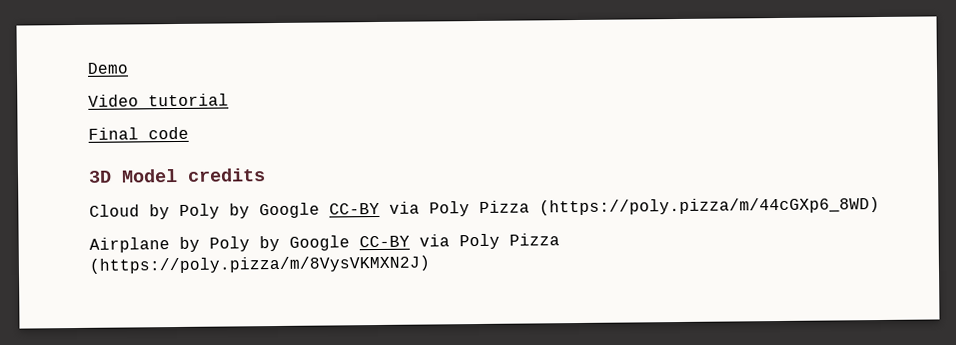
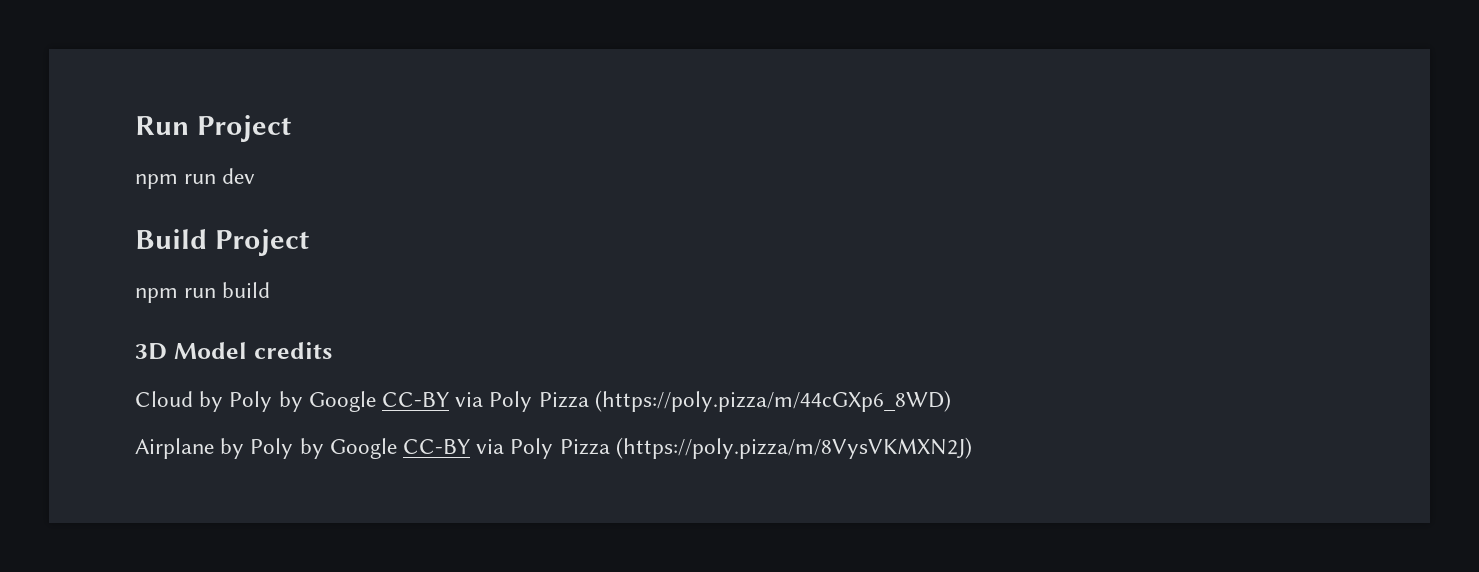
[87,62,128,74] [88,93,229,107] [88,126,189,140] Demo // Video tutorial // Final code -> [135,115,291,142] [135,168,256,189] [135,229,309,256] [135,282,271,303] Run Project // npm run dev // Build Project // npm run build

